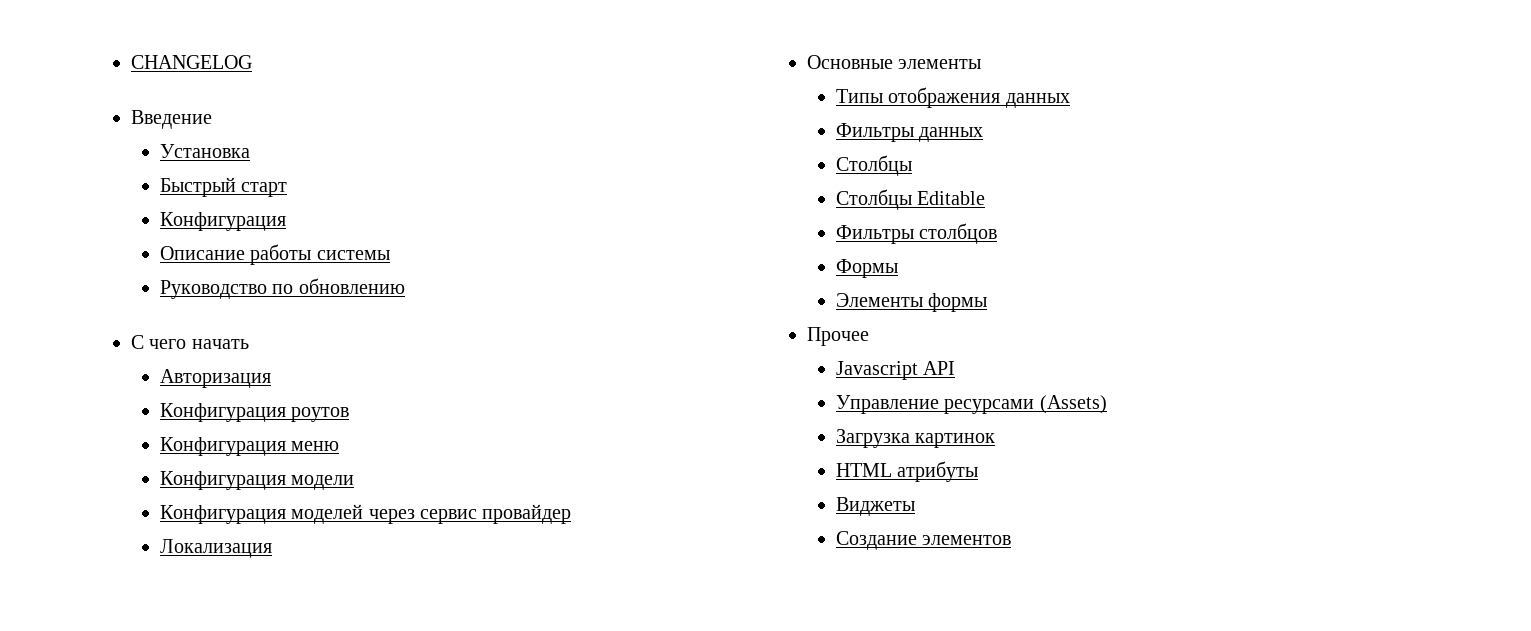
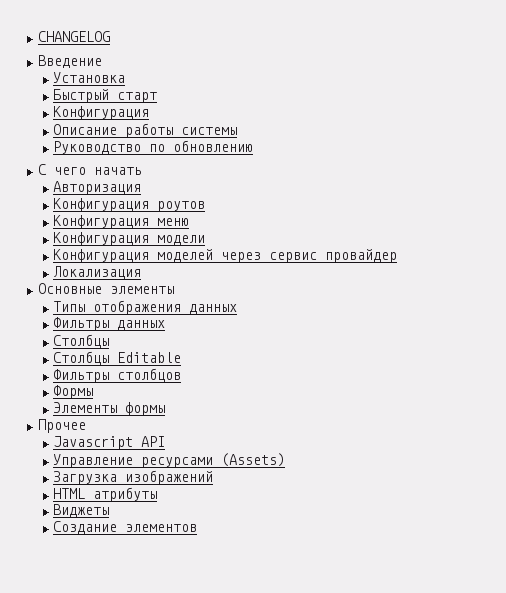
[915,433,996,448] картинок -> [125,470,214,485] изображений

